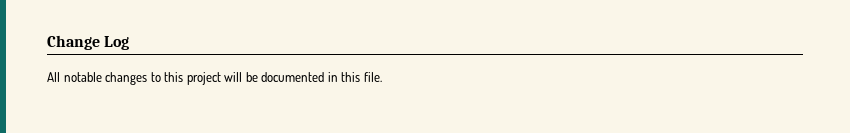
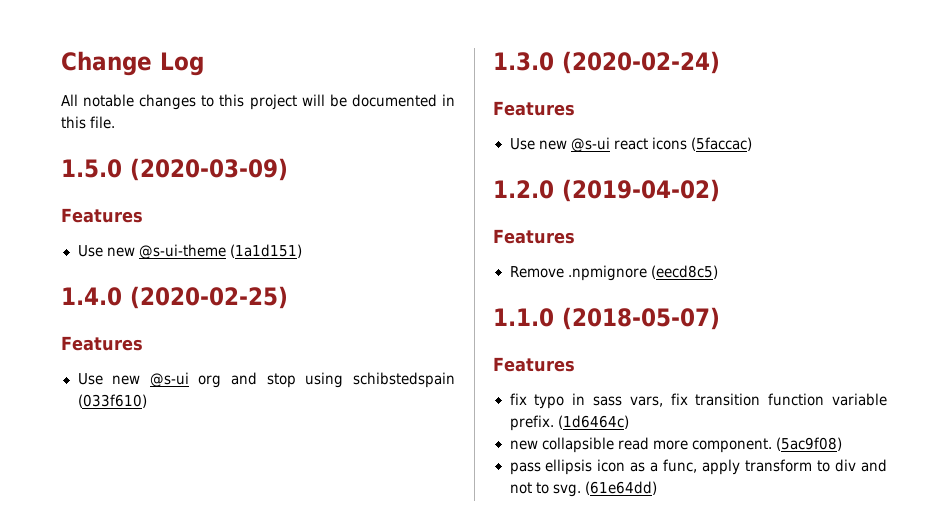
(382, 77) none -> [61,158,288,181] [61,208,143,223] [77,244,302,259] [61,286,288,309] [61,336,143,351] [77,372,456,388] [77,394,147,408] [493,51,720,74] [493,101,575,116] [509,137,752,152] [493,179,720,202] [493,229,575,244] [509,265,718,281] [493,307,720,330] [493,357,575,372] [509,393,887,409] [509,415,629,431] [509,437,842,453] [509,459,887,475] [509,481,657,497] // 1.5.0 (2020-03-09) // Features // Use new @s-ui-theme (1a1d151) // 1.4.0 (2020-02-25) // Features // Use new @s-ui org and stop using schibstedspain (033f610) // 1.3.0 (2020-02-24) // Features // Use new @s-ui react icons (5faccac) // 1.2.0 (2019-04-02) // Features // Remove .npmignore (eecd8c5) // 1.1.0 (2018-05-07) // Features // fix typo in sass vars, fix transition function variable prefix. (1d6464c) // new collapsible read more component. (5ac9f08) // pass ellipsis icon as a func, apply transform to div and not to svg. (61e64dd)

